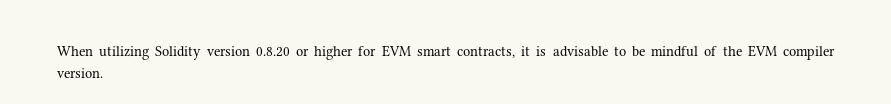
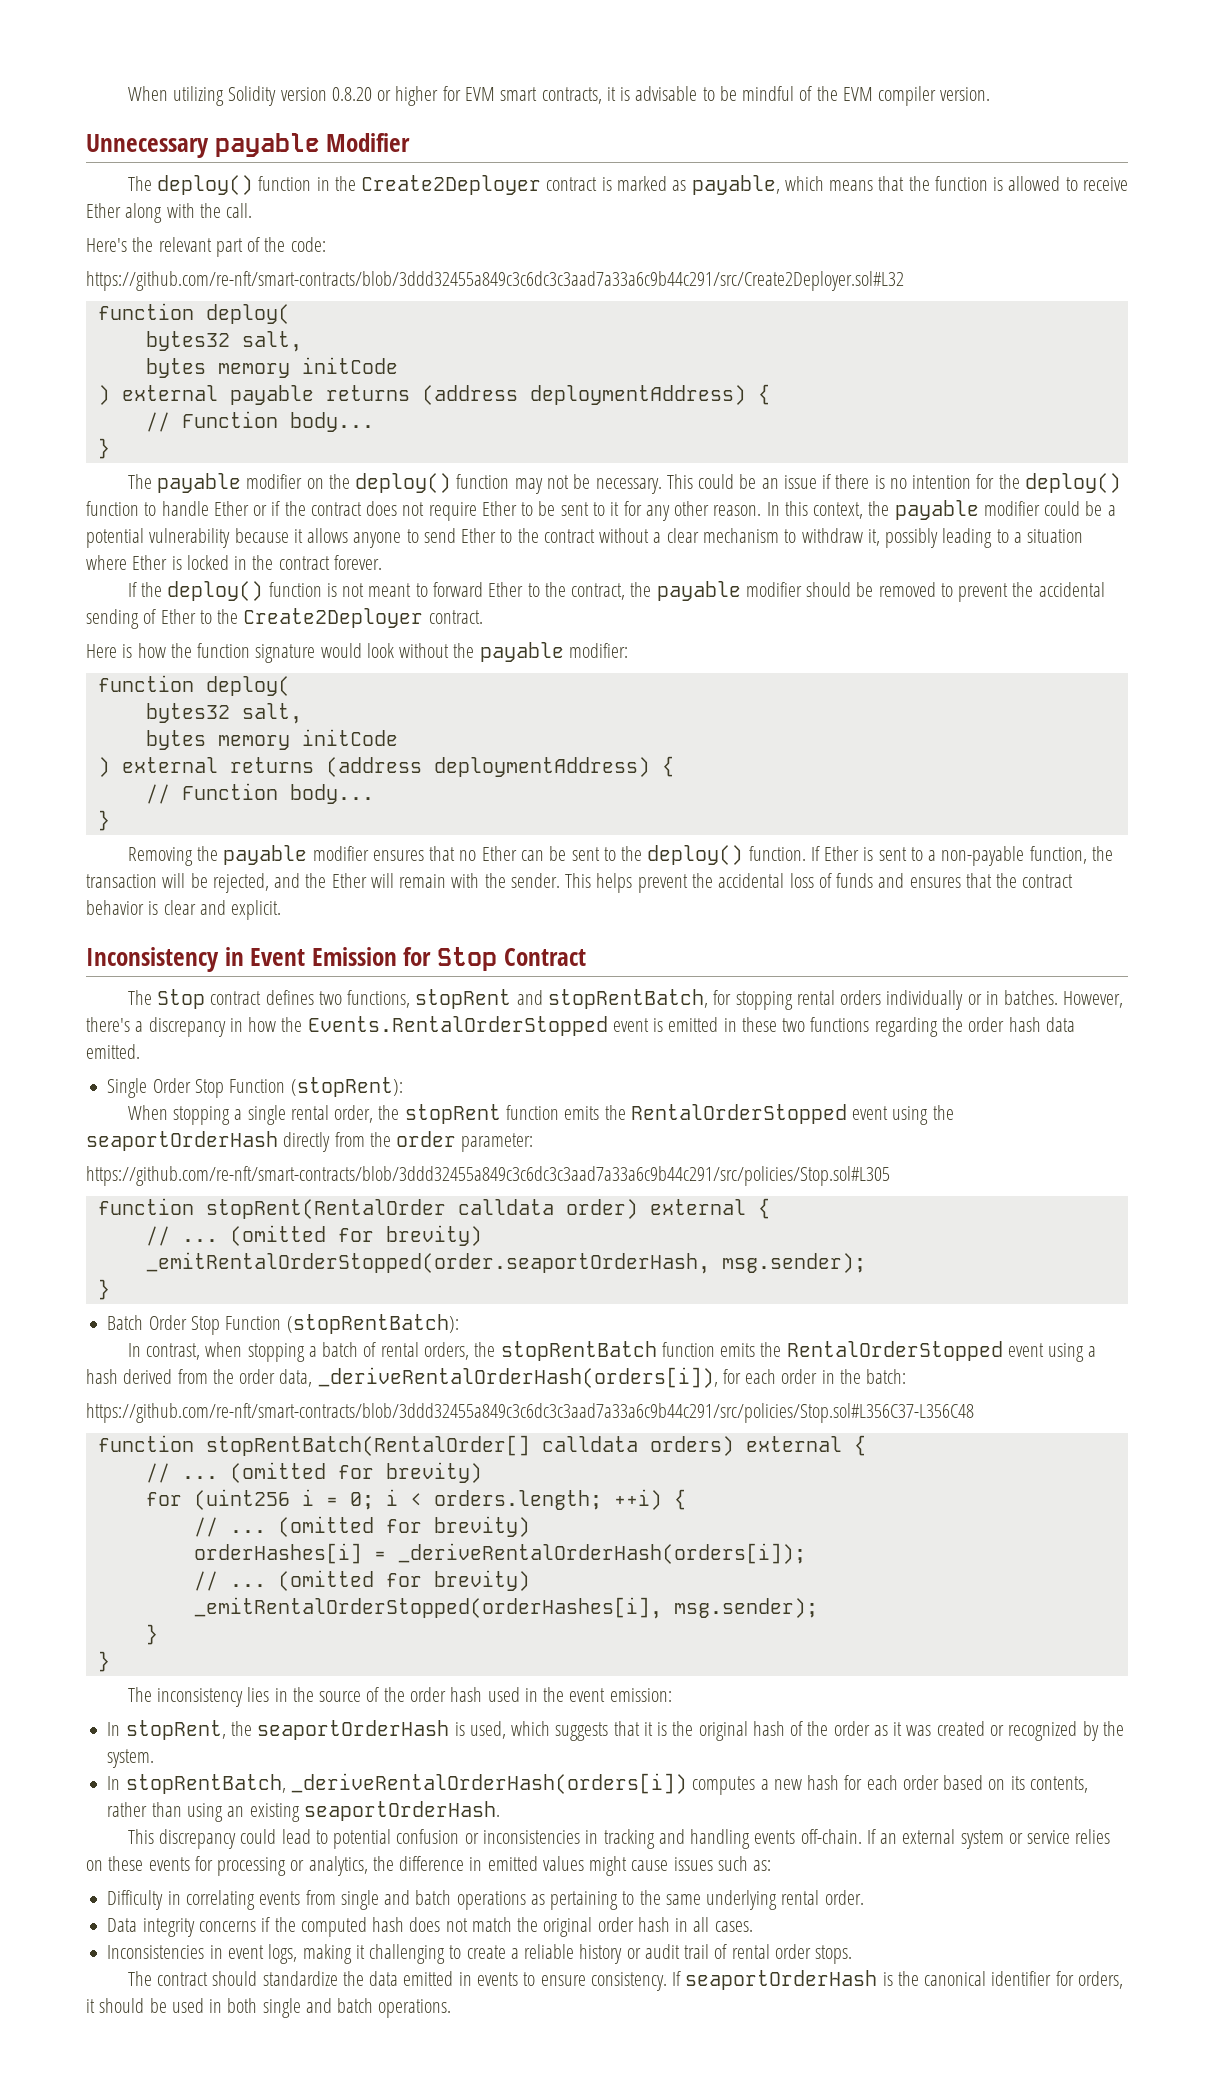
(103, 73) none -> [86,133,411,158] [127,175,1128,195] [86,203,253,223] [86,237,326,257] [86,271,904,291] [97,303,290,324] [145,331,302,352] [145,357,398,378] [97,384,770,405] [145,411,374,432] [97,438,110,459] [127,473,1121,494] [86,500,1116,521] [86,528,1084,548] [86,555,382,570] [127,581,1105,602] [86,608,483,629] [86,642,628,663] [97,675,290,696] [145,703,302,724] [145,729,398,750] [97,756,674,777] [145,783,374,804] [97,810,110,831] [127,845,1113,866] [86,873,1074,893] [86,900,282,920] [86,947,586,972] [127,989,1124,1010] [86,1016,1075,1037] [86,1044,140,1059] [107,1077,403,1098] [127,1104,954,1125] [86,1131,534,1152] [86,1166,890,1186] [97,1198,770,1219] [145,1225,482,1246] [145,1252,866,1274] [97,1279,110,1300] [107,1314,459,1335] [127,1341,1097,1362] [86,1367,907,1388] [86,1403,974,1423] [97,1435,866,1456] [145,1462,482,1483] [145,1489,686,1510] [193,1516,530,1537] [193,1543,806,1564] [193,1570,530,1591] [193,1597,818,1619] [145,1624,158,1645] [97,1651,110,1672] [127,1687,672,1707] [107,1720,1124,1741] [107,1749,155,1768] [107,1773,1088,1795] [107,1801,500,1822] [127,1829,1111,1849] [86,1856,772,1876] [107,1890,864,1910] [107,1917,753,1937] [107,1944,853,1964] [127,1970,1123,1991] [86,1998,452,2018] // Unnecessary payable Modifier // The deploy() function in the Create2Deployer contract is marked as payable, which means that the function is allowed to receive Ether along with the call. // Here's the relevant part of the code: // https://github.com/re-nft/smart-contracts/blob/3ddd32455a849c3c6dc3c3aad7a33a6c9b44c291/src/Create2Deployer.sol#L32 // function deploy( // bytes32 salt, // bytes memory initCode // ) external payable returns (address deploymentAddress) { // // Function body... // } // The payable modifier on the deploy() function may not be necessary. This could be an issue if there is no intention for the deploy() function to handle Ether or if the contract does not require Ether to be sent to it for any other reason. In this context, the payable modifier could be a potential vulnerability because it allows anyone to send Ether to the contract without a clear mechanism to withdraw it, possibly leading to a situation where Ether is locked in the contract forever. // If the deploy() function is not meant to forward Ether to the contract, the payable modifier should be removed to prevent the accidental sending of Ether to the Create2Deployer contract. // Here is how the function signature would look without the payable modifier: // function deploy( // bytes32 salt, // bytes memory initCode // ) external returns (address deploymentAddress) { // // Function body... // } // Removing the payable modifier ensures that no Ether can be sent to the deploy() function. If Ether is sent to a non-payable function, the transaction will be rejected, and the Ether will remain with the sender. This helps prevent the accidental loss of funds and ensures that the contract behavior is clear and explicit. // Inconsistency in Event Emission for Stop Contract // The Stop contract defines two functions, stopRent and stopRentBatch, for stopping rental orders individually or in batches. However, there's a discrepancy in how the Events.RentalOrderStopped event is emitted in these two functions regarding the order hash data emitted. // Single Order Stop Function (stopRent): // When stopping a single rental order, the stopRent function emits the RentalOrderStopped event using the seaportOrderHash directly from the order parameter: // https://github.com/re-nft/smart-contracts/blob/3ddd32455a849c3c6dc3c3aad7a33a6c9b44c291/src/policies/Stop.sol#L305 // function stopRent(RentalOrder calldata order) external { // // ... (omitted for brevity) // _emitRentalOrderStopped(order.seaportOrderHash, msg.sender); // } // Batch Order Stop Function (stopRentBatch): // In contrast, when stopping a batch of rental orders, the stopRentBatch function emits the RentalOrderStopped event using a hash derived from the order data, _deriveRentalOrderHash(orders[i]), for each order in the batch: // https://github.com/re-nft/smart-contracts/blob/3ddd32455a849c3c6dc3c3aad7a33a6c9b44c291/src/policies/Stop.sol#L356C37-L356C48 // function stopRentBatch(RentalOrder[] calldata orders) external { // // ... (omitted for brevity) // for (uint256 i = 0; i < orders.length; ++i) { // // ... (omitted for brevity) // orderHashes[i] = _deriveRentalOrderHash(orders[i]); // // ... (omitted for brevity) // _emitRentalOrderStopped(orderHashes[i], msg.sender); // } // } // The inconsistency lies in the source of the order hash used in the event emission: // In stopRent, the seaportOrderHash is used, which suggests that it is the original hash of the order as it was created or recognized by the system. // In stopRentBatch, _deriveRentalOrderHash(orders[i]) computes a new hash for each order based on its contents, rather than using an existing seaportOrderHash. // This discrepancy could lead to potential confusion or inconsistencies in tracking and handling events off-chain. If an external system or service relies on these events for processing or analytics, the difference in emitted values might cause issues such as: // Difficulty in correlating events from single and batch operations as pertaining to the same underlying rental order. // Data integrity concerns if the computed hash does not match the original order hash in all cases. // Inconsistencies in event logs, making it challenging to create a reliable history or audit trail of rental order stops. // The contract should standardize the data emitted in events to ensure consistency. If seaportOrderHash is the canonical identifier for orders, it should be used in both single and batch operations.

